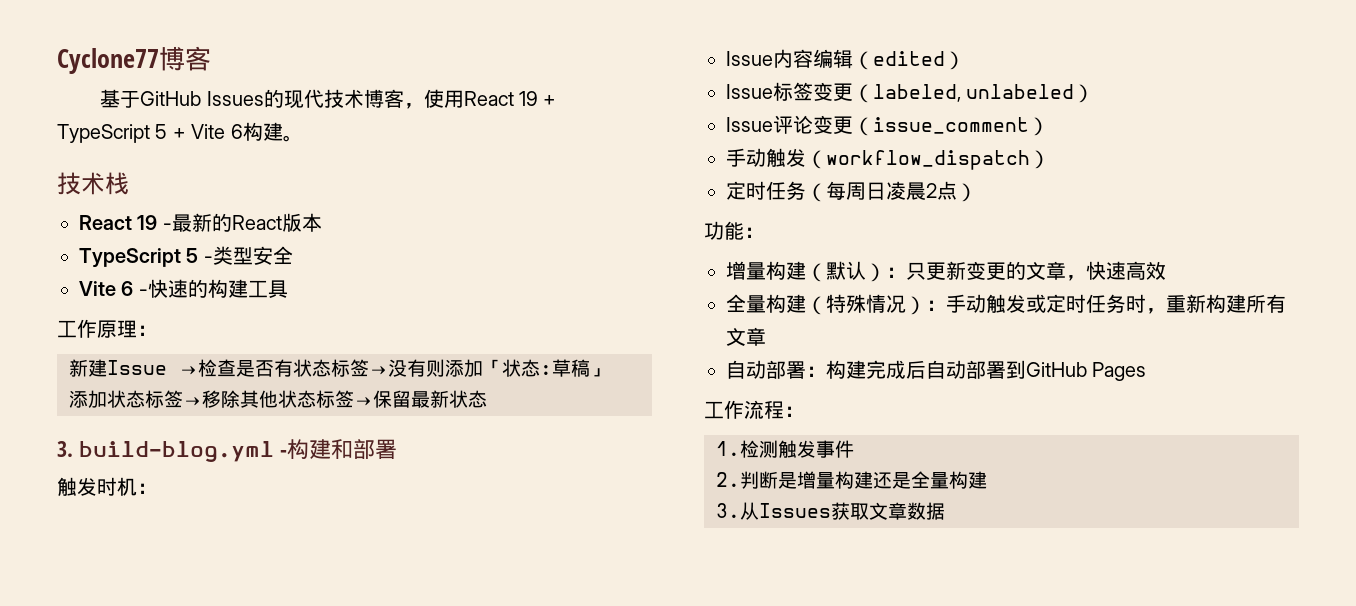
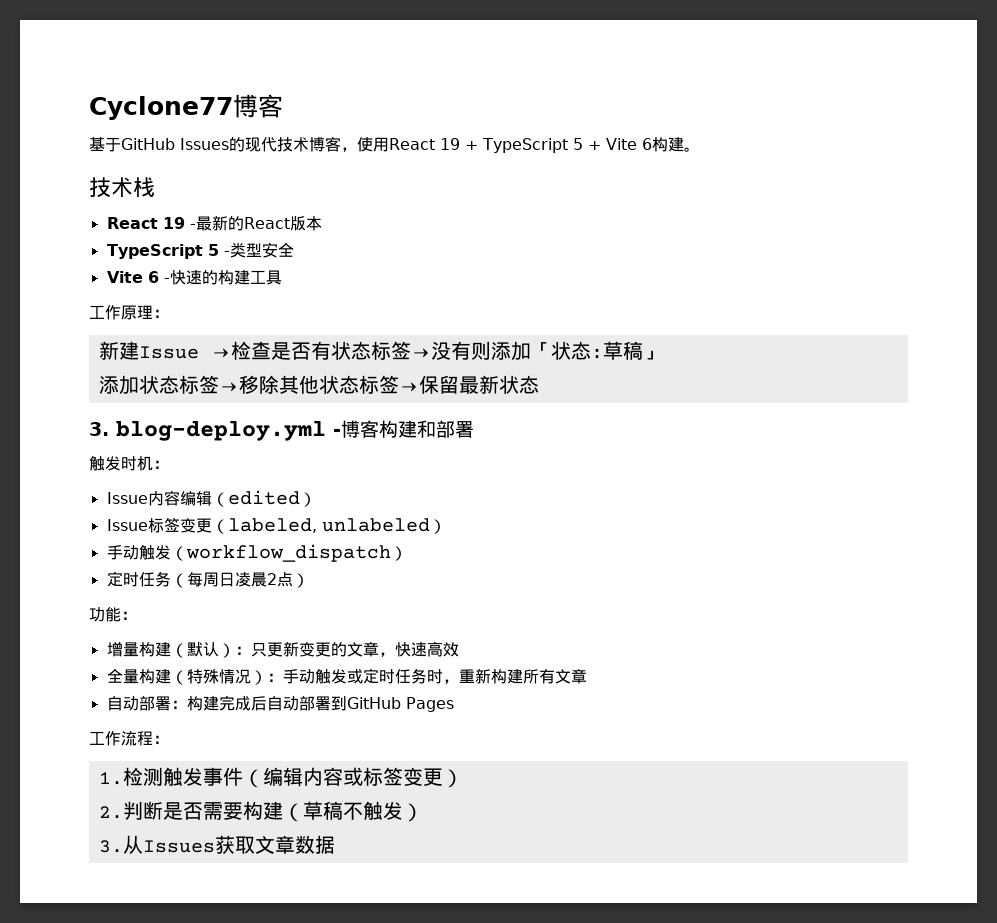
[78,441,287,462] build-blog.yml - -> [116,420,379,441] blog-deploy.yml -博客
[726,115,1049,136] // Issue评论变更（issue_comment） -> (446, 526) none
[716,471,987,489] // 2.判断是增量构建还是全量构建 -> [242,767,463,788] [98,801,423,822] （编辑内容或标签变更） // 2.判断是否需要构建（草稿不触发）

